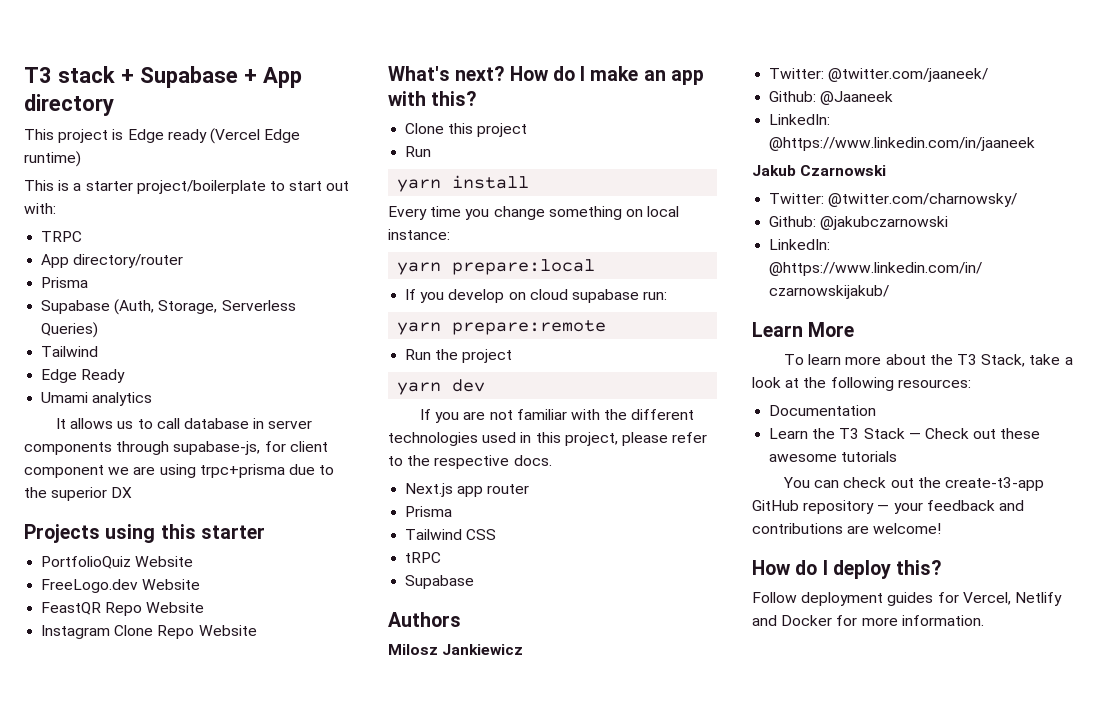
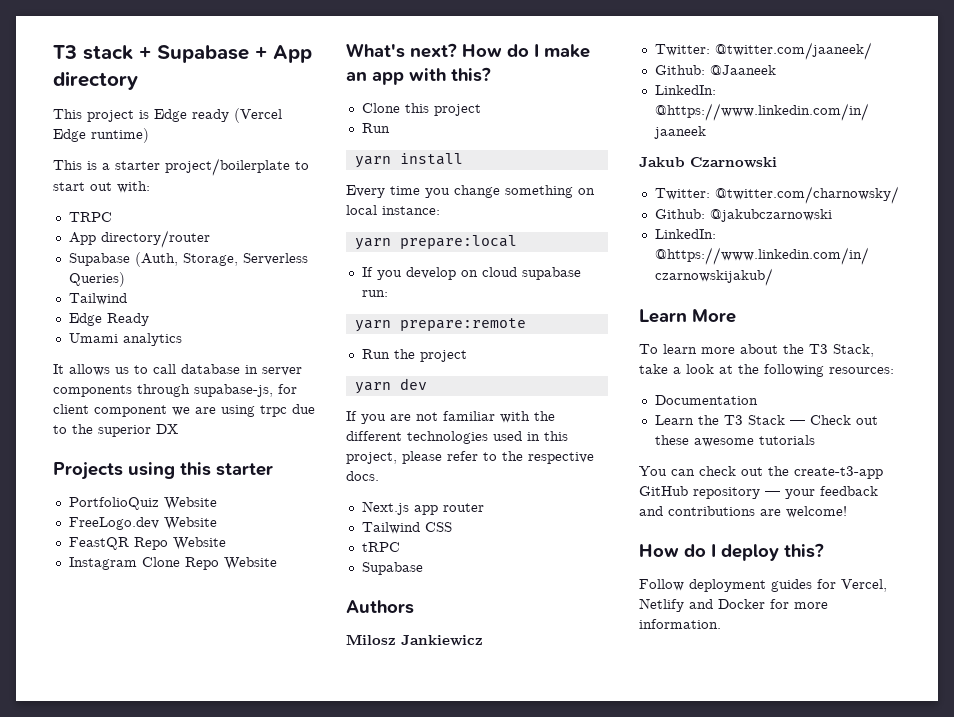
[41,277,89,288] // Prisma -> (210, 239) none
[199,464,285,478] trpc+prisma -> [260,405,287,417] trpc
[405,506,453,517] // Prisma -> (484, 507) none

